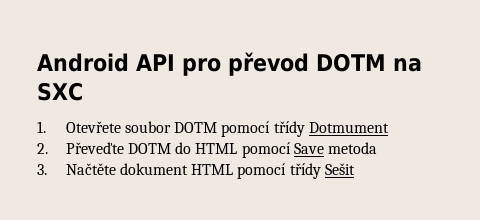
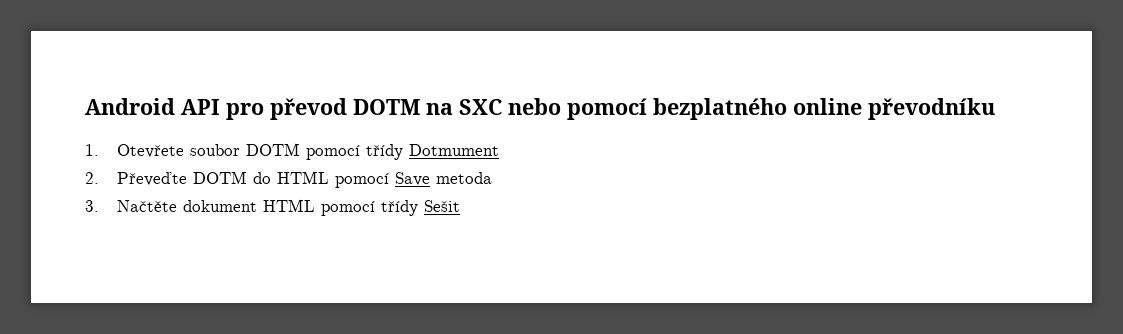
(83, 91) none -> [508,98,995,120] nebo pomocí bezplatného online převodníku

